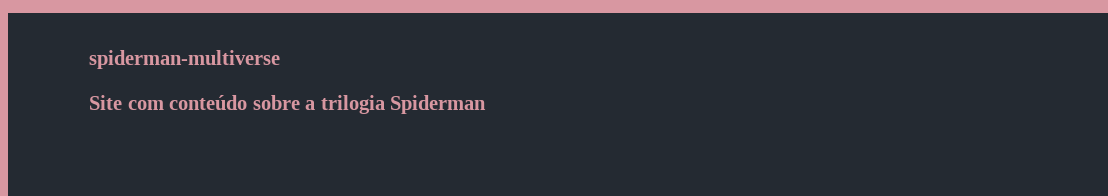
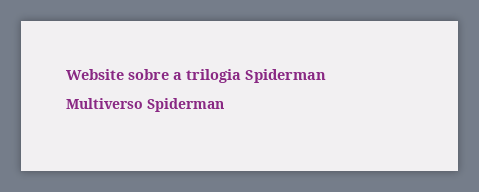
[89,50,280,69] [89,95,248,110] spiderman-multiverse // Site com conteúdo -> [66,69,124,80] Website
(487, 104) none -> [66,98,224,112] // Multiverso Spiderman

